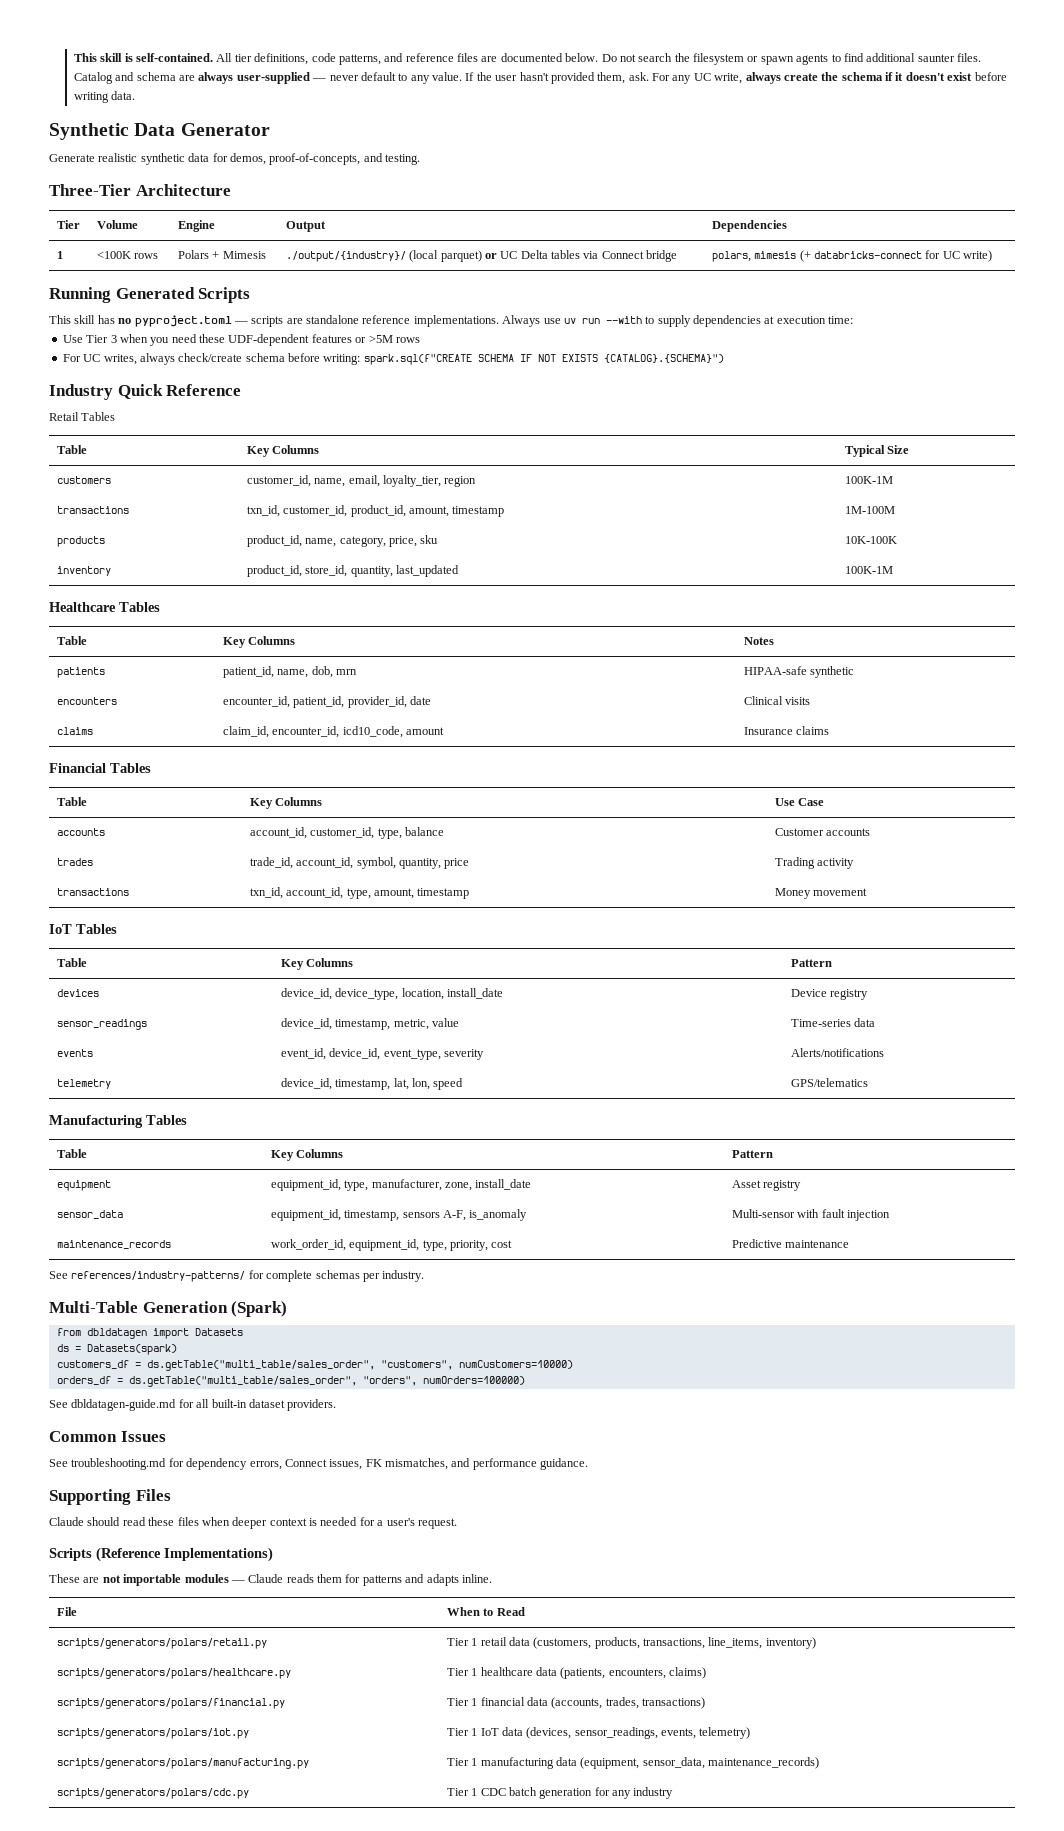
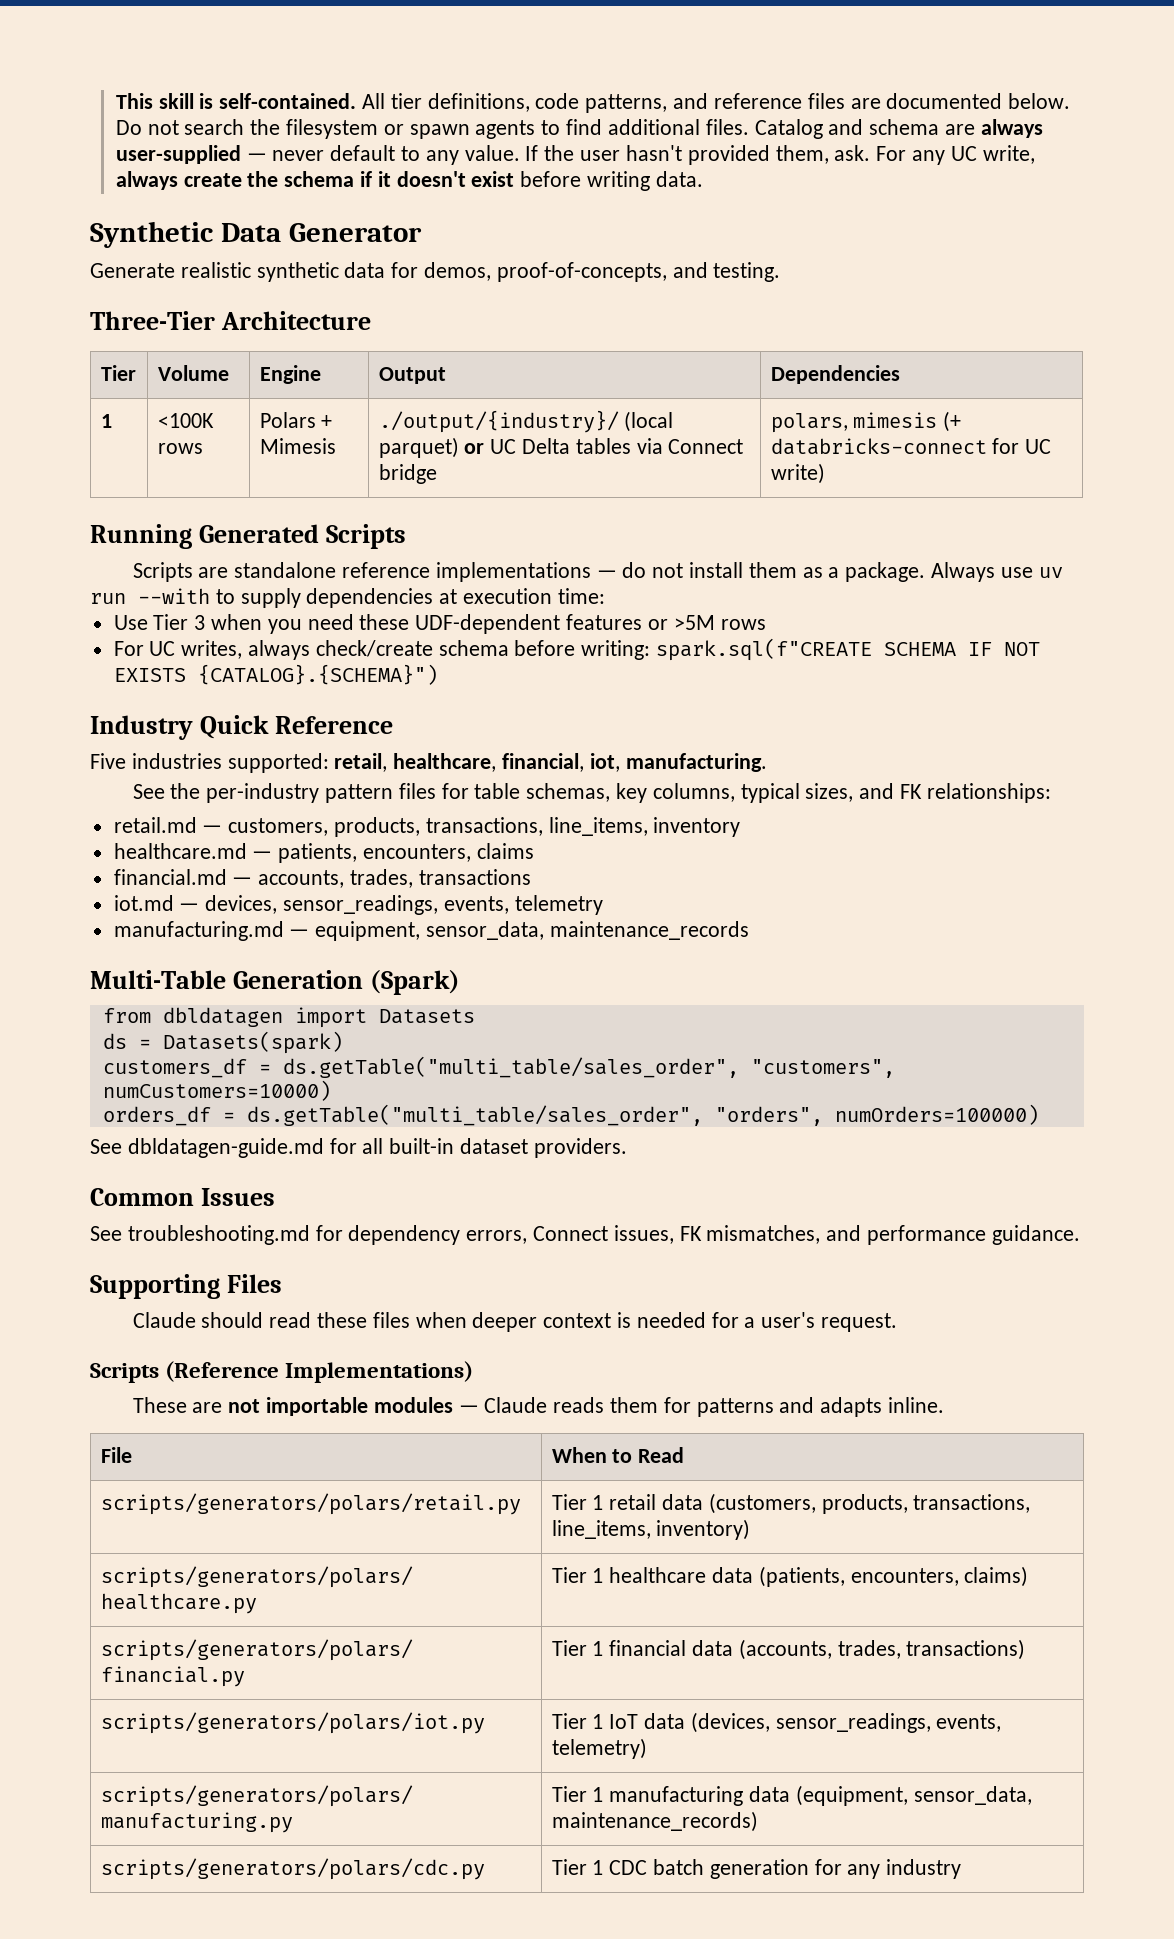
[917,54,955,62] saunter -> (700, 127) none
[49,315,499,327] This skill has no pyproject.toml — scripts are standalone reference implementations. -> [132,562,926,582] Scripts are standalone reference implementations — do not install them as a package.
[49,412,116,421] [56,445,87,454] [246,445,320,457] [844,445,910,457] [56,476,111,484] [246,475,477,487] [844,476,893,484] [56,506,129,514] [246,505,505,517] [844,506,895,514] [56,536,105,547] [246,535,439,547] [844,536,897,544] [56,566,111,576] [246,565,459,577] [844,566,893,574] [49,602,160,612] [56,636,87,645] [222,636,296,648] [743,637,774,645] [56,667,105,678] [222,666,357,678] [743,666,855,678] [56,697,117,705] [222,696,431,708] [743,696,811,705] [56,727,93,735] [222,726,444,738] [743,726,830,735] [49,763,151,773] [56,797,87,806] [249,797,323,809] [774,798,825,806] [56,828,105,836] [249,827,444,839] [774,828,871,836] [56,858,93,866] [249,857,470,869] [774,857,855,869] [56,888,129,896] [249,887,470,899] [774,888,868,899] [49,924,117,934] [56,958,87,967] [280,958,354,970] [790,959,832,967] [56,989,99,997] [280,988,503,1000] [790,989,869,1000] [56,1019,147,1030] [280,1018,459,1030] [790,1018,876,1027] [56,1049,93,1057] [280,1048,484,1060] [790,1048,884,1057] [56,1079,111,1089] [280,1078,464,1090] [790,1078,868,1087] [49,1115,187,1128] [56,1149,87,1158] [270,1149,344,1161] [731,1150,773,1158] [56,1180,111,1191] [270,1179,532,1191] [731,1180,802,1191] [56,1210,123,1219] [270,1209,528,1221] [731,1209,890,1221] [56,1240,171,1249] [270,1239,513,1251] [731,1239,850,1248] [49,1270,425,1282] Retail Tables // Table | Key Columns | Typical Size // customers | customer_id, name, email, loyalty_tier, region | 100K-1M // transactions | txn_id, customer_id, product_id, amount, timestamp | 1M-100M // products | product_id, name, category, price, sku | 10K-100K // inventory | product_id, store_id, quantity, last_updated | 100K-1M // Healthcare Tables // Table | Key Columns | Notes // patients | patient_id, name, dob, mrn | HIPAA-safe synthetic // encounters | encounter_id, patient_id, provider_id, date | Clinical visits // claims | claim_id, encounter_id, icd10_code, amount | Insurance claims // Financial Tables // Table | Key Columns | Use Case // accounts | account_id, customer_id, type, balance | Customer accounts // trades | trade_id, account_id, symbol, quantity, price | Trading activity // transactions | txn_id, account_id, type, amount, timestamp | Money movement // IoT Tables // Table | Key Columns | Pattern // devices | device_id, device_type, location, install_date | Device registry // sensor_readings | device_id, timestamp, metric, value | Time-series data // events | event_id, device_id, event_type, severity | Alerts/notifications // telemetry | device_id, timestamp, lat, lon, speed | GPS/telematics // Manufacturing Tables // Table | Key Columns | Pattern // equipment | equipment_id, type, manufacturer, zone, install_date | Asset registry // sensor_data | equipment_id, timestamp, sensors A-F, is_anomaly | Multi-sensor with fault injection // maintenance_records | work_order_id, equipment_id, type, priority, cost | Predictive maintenance // See references/industry-patterns/ for complete schemas per industry. -> [90,753,767,773] [132,783,1051,803] [113,817,741,837] [113,843,534,863] [113,869,531,888] [113,895,603,915] [113,921,749,941] Five industries supported: retail, healthcare, financial, iot, manufacturing. // See the per-industry pattern files for table schemas, key columns, typical sizes, and FK relationships: // retail.md — customers, products, transactions, line_items, inventory // healthcare.md — patients, encounters, claims // financial.md — accounts, trades, transactions // iot.md — devices, sensor_readings, events, telemetry // manufacturing.md — equipment, sensor_data, maintenance_records

